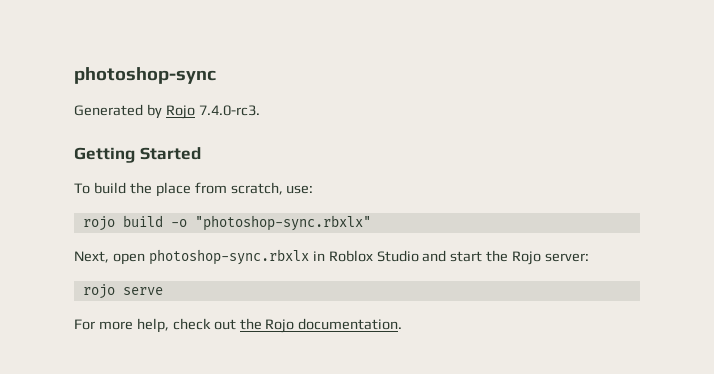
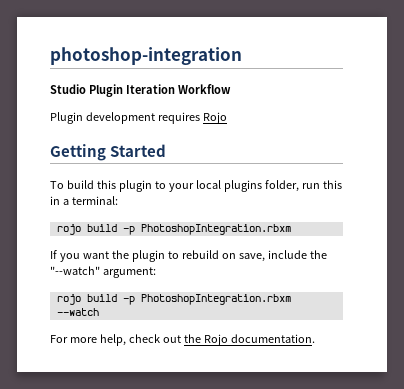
[74,67,216,84] [74,104,260,119] photoshop-sync // Generated by Rojo 7.4.0-rc3. -> [50,47,242,65] [50,84,231,97] [50,112,227,124] photoshop-integration // Studio Plugin Iteration Workflow // Plugin development requires Rojo
[129,182,314,197] [82,215,371,231] [74,249,590,265] [82,284,163,299] the place from scratch, use: // rojo build -o "photoshop-sync.rbxlx" // Next, open photoshop-sync.rbxlx in Roblox Studio and start the Rojo server: // rojo serve -> [96,180,342,192] [50,196,118,205] [56,224,291,235] [50,250,327,262] [50,266,156,278] [56,294,291,305] [56,308,99,316] this plugin to your local plugins folder, run this in a terminal: // rojo build -p PhotoshopIntegration.rbxm // If you want the plugin to rebuild on save, include the "--watch" argument: // rojo build -p PhotoshopIntegration.rbxm --watch

